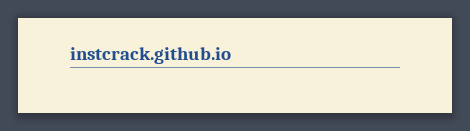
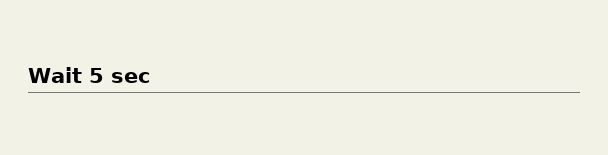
[70,47,231,64] instcrack.github.io -> [28,67,150,83] Wait 5 sec

